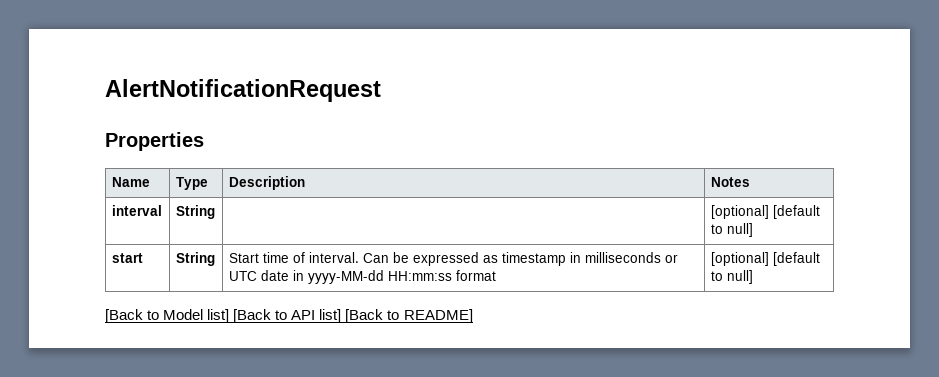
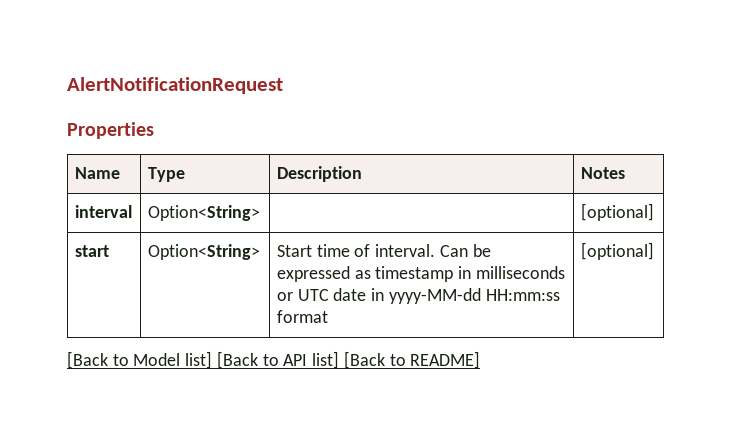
[175,205,215,219] [710,205,820,219] [710,223,753,237] String | | [optional] [default to null] -> [147,205,260,221] [580,203,654,221] Option<String> | | [optional]
[175,252,215,266] String -> [147,244,260,260] Option<String>
[772,252,820,266] [710,270,753,284] [default to null] -> (654, 251) none

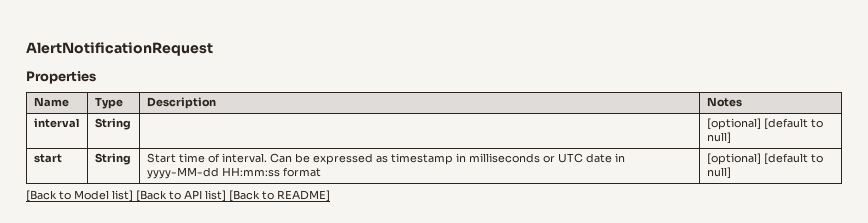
[147,205,260,221] [580,203,654,221] Option<String> | | [optional] -> [94,118,131,130] [706,118,823,130] [706,132,731,144] String | | [optional] [default to null]
[147,244,260,260] Option<String> -> [94,153,131,165] String
(654, 251) none -> [763,153,823,165] [706,167,731,179] [default to null]

